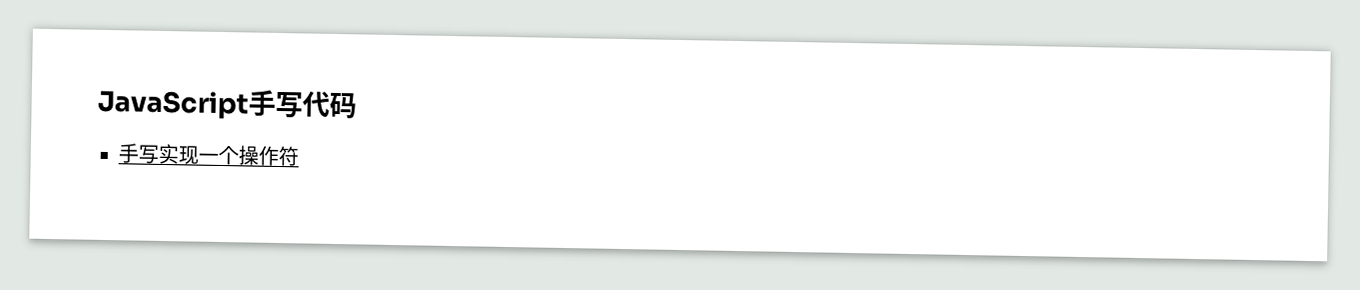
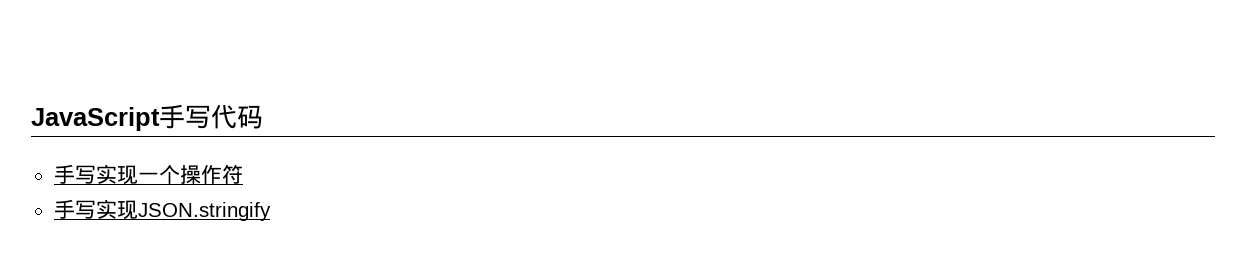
(299, 156) none -> [53,199,271,221] // 手写实现JSON.stringify

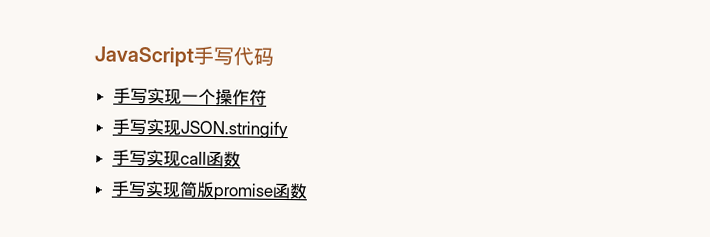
(271, 211) none -> [111,149,241,168] [110,180,308,201] // 手写实现call函数 // 手写实现简版promise函数

